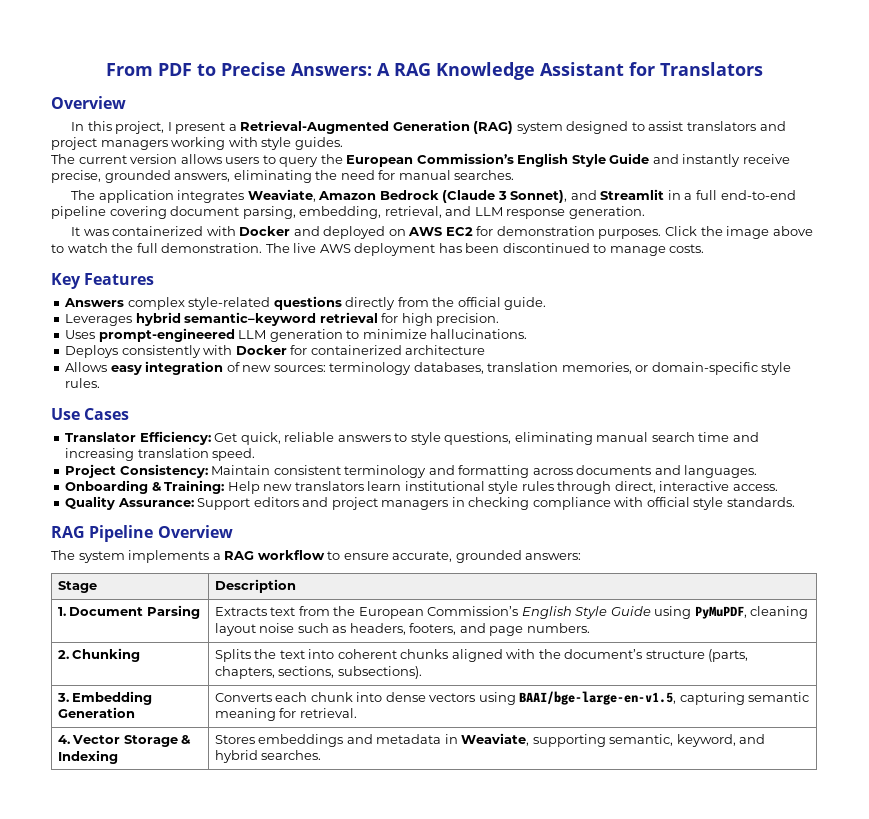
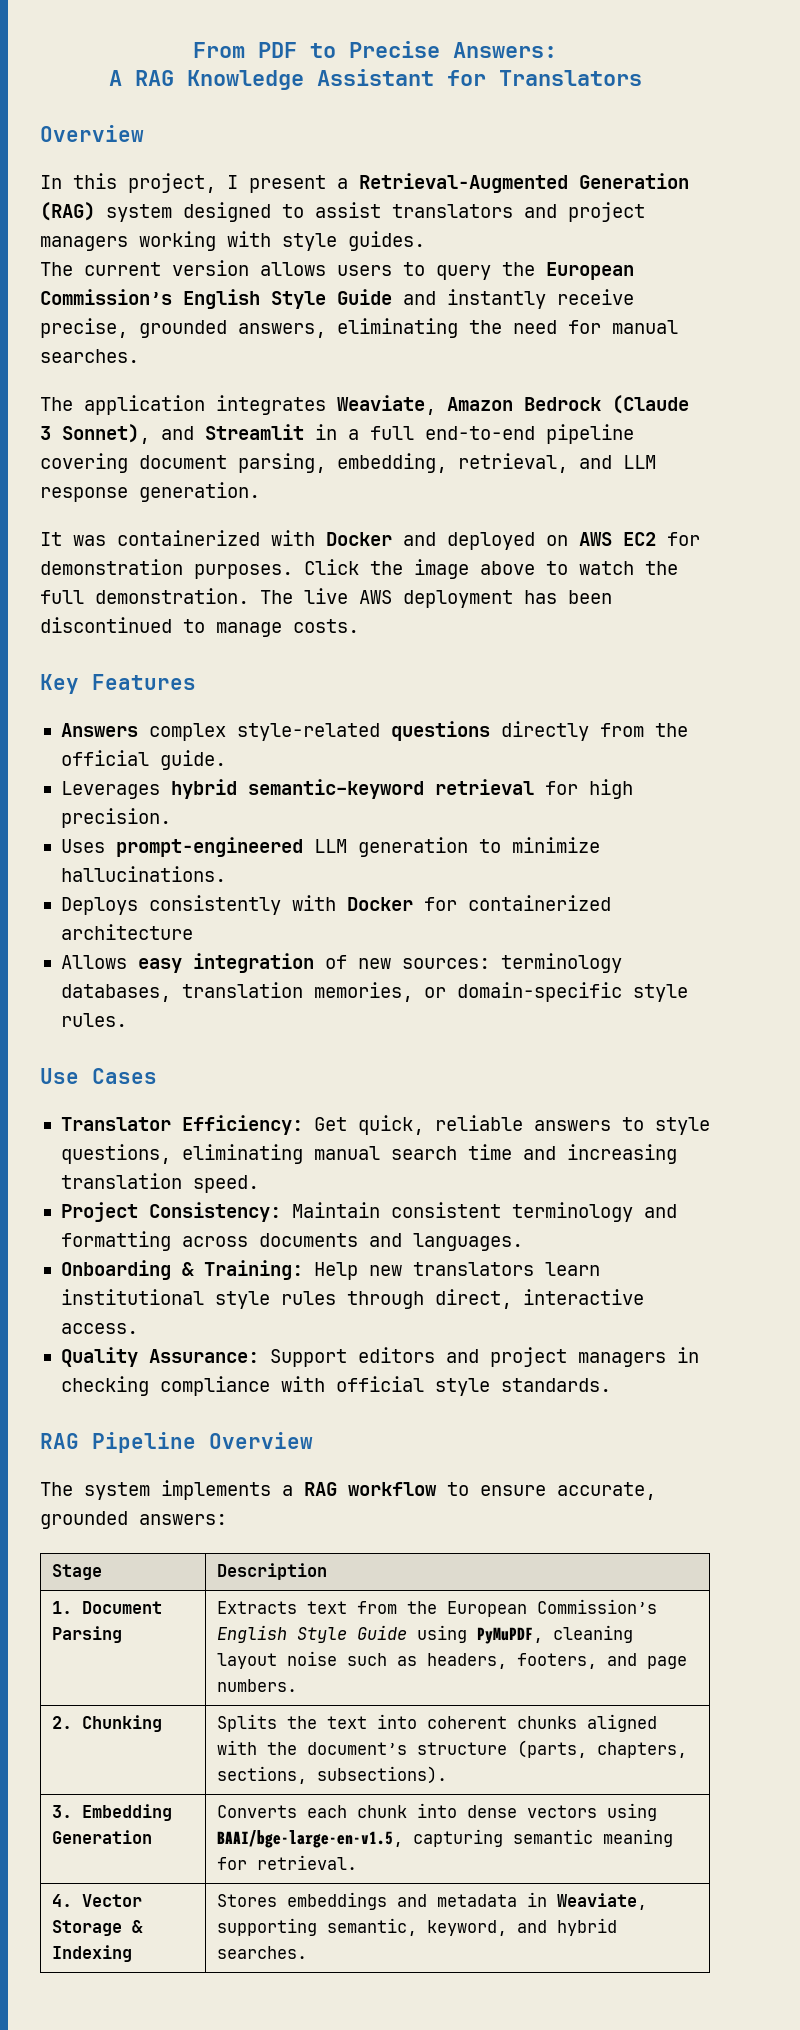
(373, 69) none -> (557, 50) //

